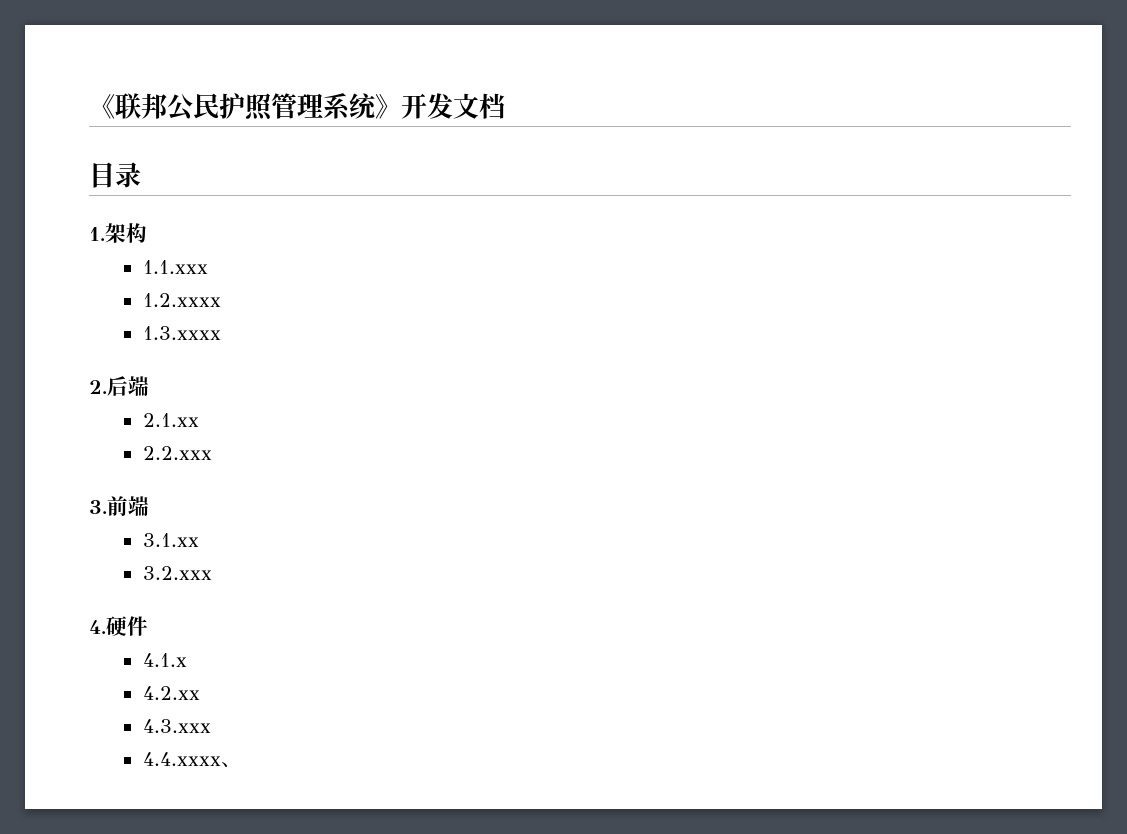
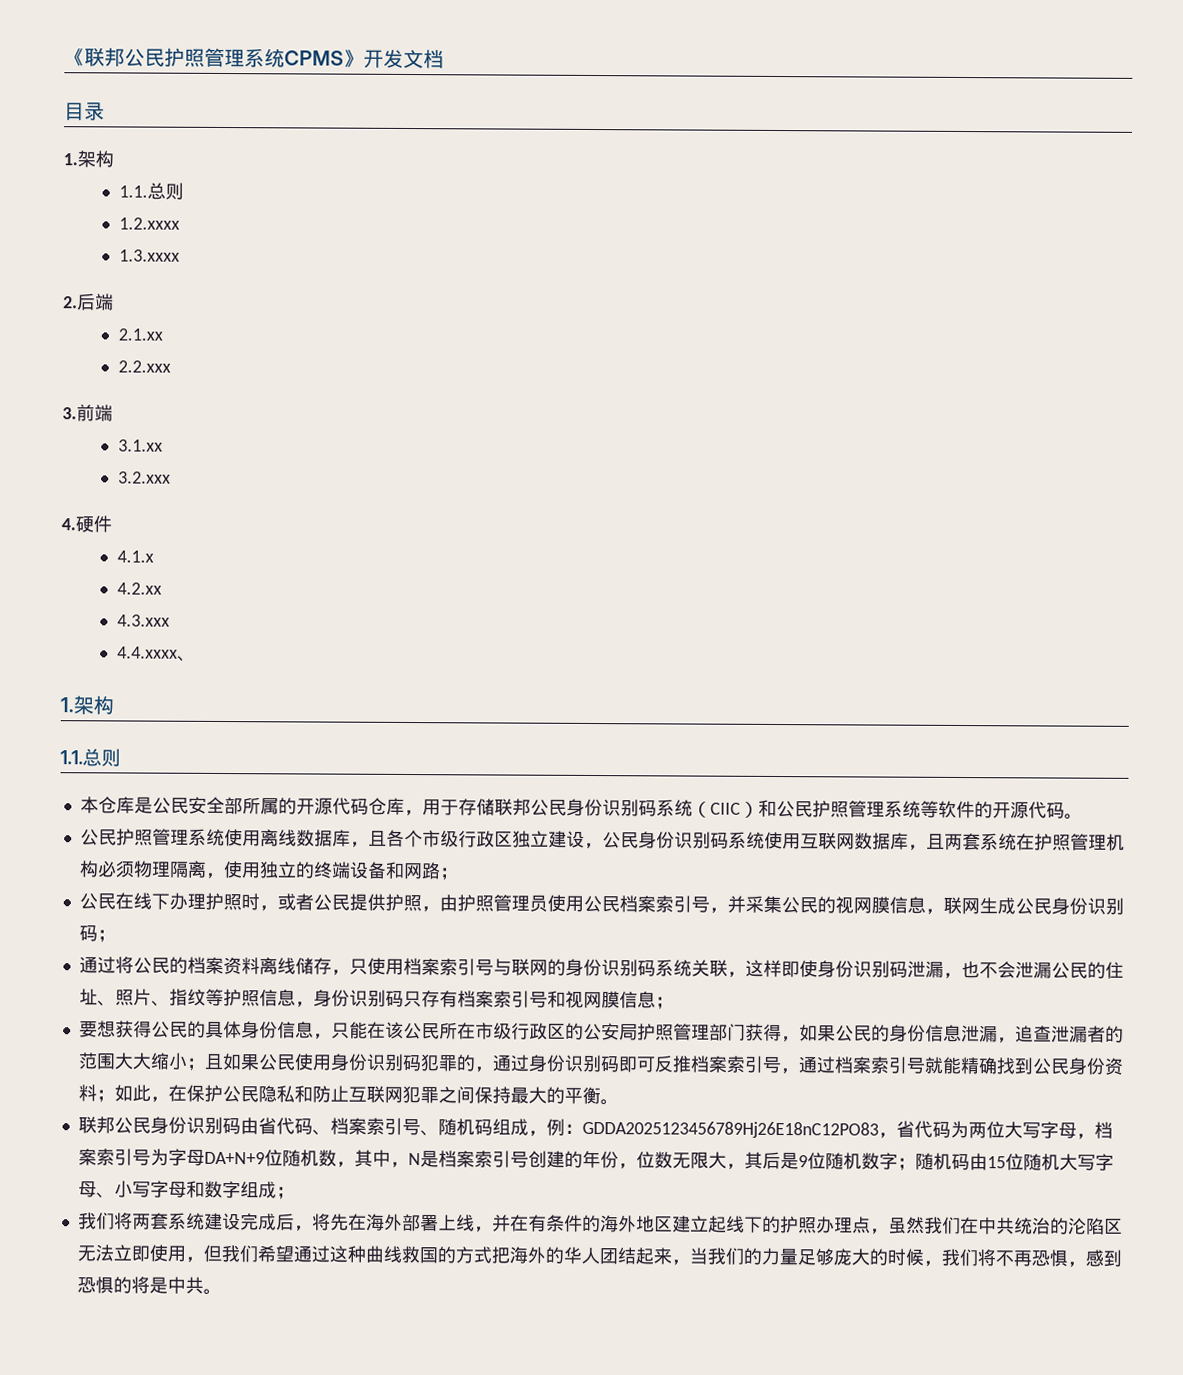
(377, 106) none -> [284,50,344,66] CPMS
[142,260,208,274] 1.1.xxx -> [118,182,184,200] 1.1.总则
(242, 765) none -> [60,695,114,715] [60,748,121,767] [79,796,1083,820] [79,828,1125,851] [78,860,459,881] [78,892,1124,915] [78,925,116,943] [78,956,1124,980] [78,988,674,1010] [78,1020,1124,1044] [77,1052,1124,1075] [77,1084,619,1106] [77,1116,1113,1140] [77,1148,1114,1171] [77,1180,295,1200] [77,1212,1123,1235] [76,1244,1122,1268] [76,1276,222,1296] // 1.架构 // 1.1.总则 // 本仓库是公民安全部所属的开源代码仓库，用于存储联邦公民身份识别码系统（CIIC）和公民护照管理系统等软件的开源代码。 // 公民护照管理系统使用离线数据库，且各个市级行政区独立建设，公民身份识别码系统使用互联网数据库，且两套系统在护照管理机构必须物理隔离，使用独立的终端设备和网路； // 公民在线下办理护照时，或者公民提供护照，由护照管理员使用公民档案索引号，并采集公民的视网膜信息，联网生成公民身份识别码； // 通过将公民的档案资料离线储存，只使用档案索引号与联网的身份识别码系统关联，这样即使身份识别码泄漏，也不会泄漏公民的住址、照片、指纹等护照信息，身份识别码只存有档案索引号和视网膜信息； // 要想获得公民的具体身份信息，只能在该公民所在市级行政区的公安局护照管理部门获得，如果公民的身份信息泄漏，追查泄漏者的范围大大缩小；且如果公民使用身份识别码犯罪的，通过身份识别码即可反推档案索引号，通过档案索引号就能精确找到公民身份资料；如此，在保护公民隐私和防止互联网犯罪之间保持最大的平衡。 // 联邦公民身份识别码由省代码、档案索引号、随机码组成，例：GDDA2025123456789Hj26E18nC12PO83，省代码为两位大写字母，档案索引号为字母DA+N+9位随机数，其中，N是档案索引号创建的年份，位数无限大，其后是9位随机数字；随机码由15位随机大写字母、小写字母和数字组成； // 我们将两套系统建设完成后，将先在海外部署上线，并在有条件的海外地区建立起线下的护照办理点，虽然我们在中共统治的沦陷区无法立即使用，但我们希望通过这种曲线救国的方式把海外的华人团结起来，当我们的力量足够庞大的时候，我们将不再恐惧，感到恐惧的将是中共。

